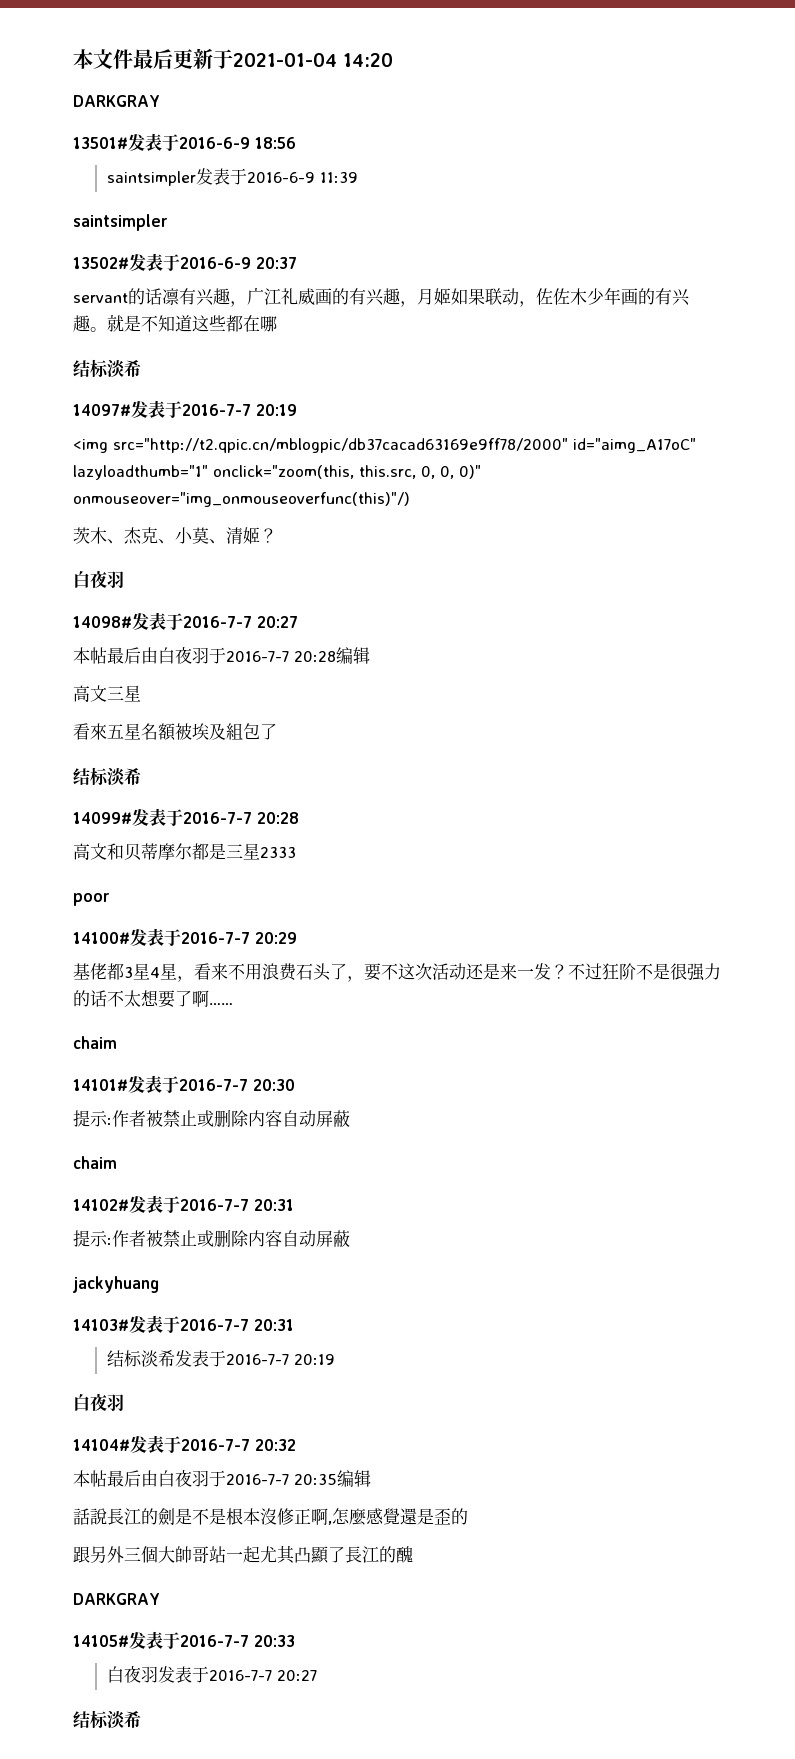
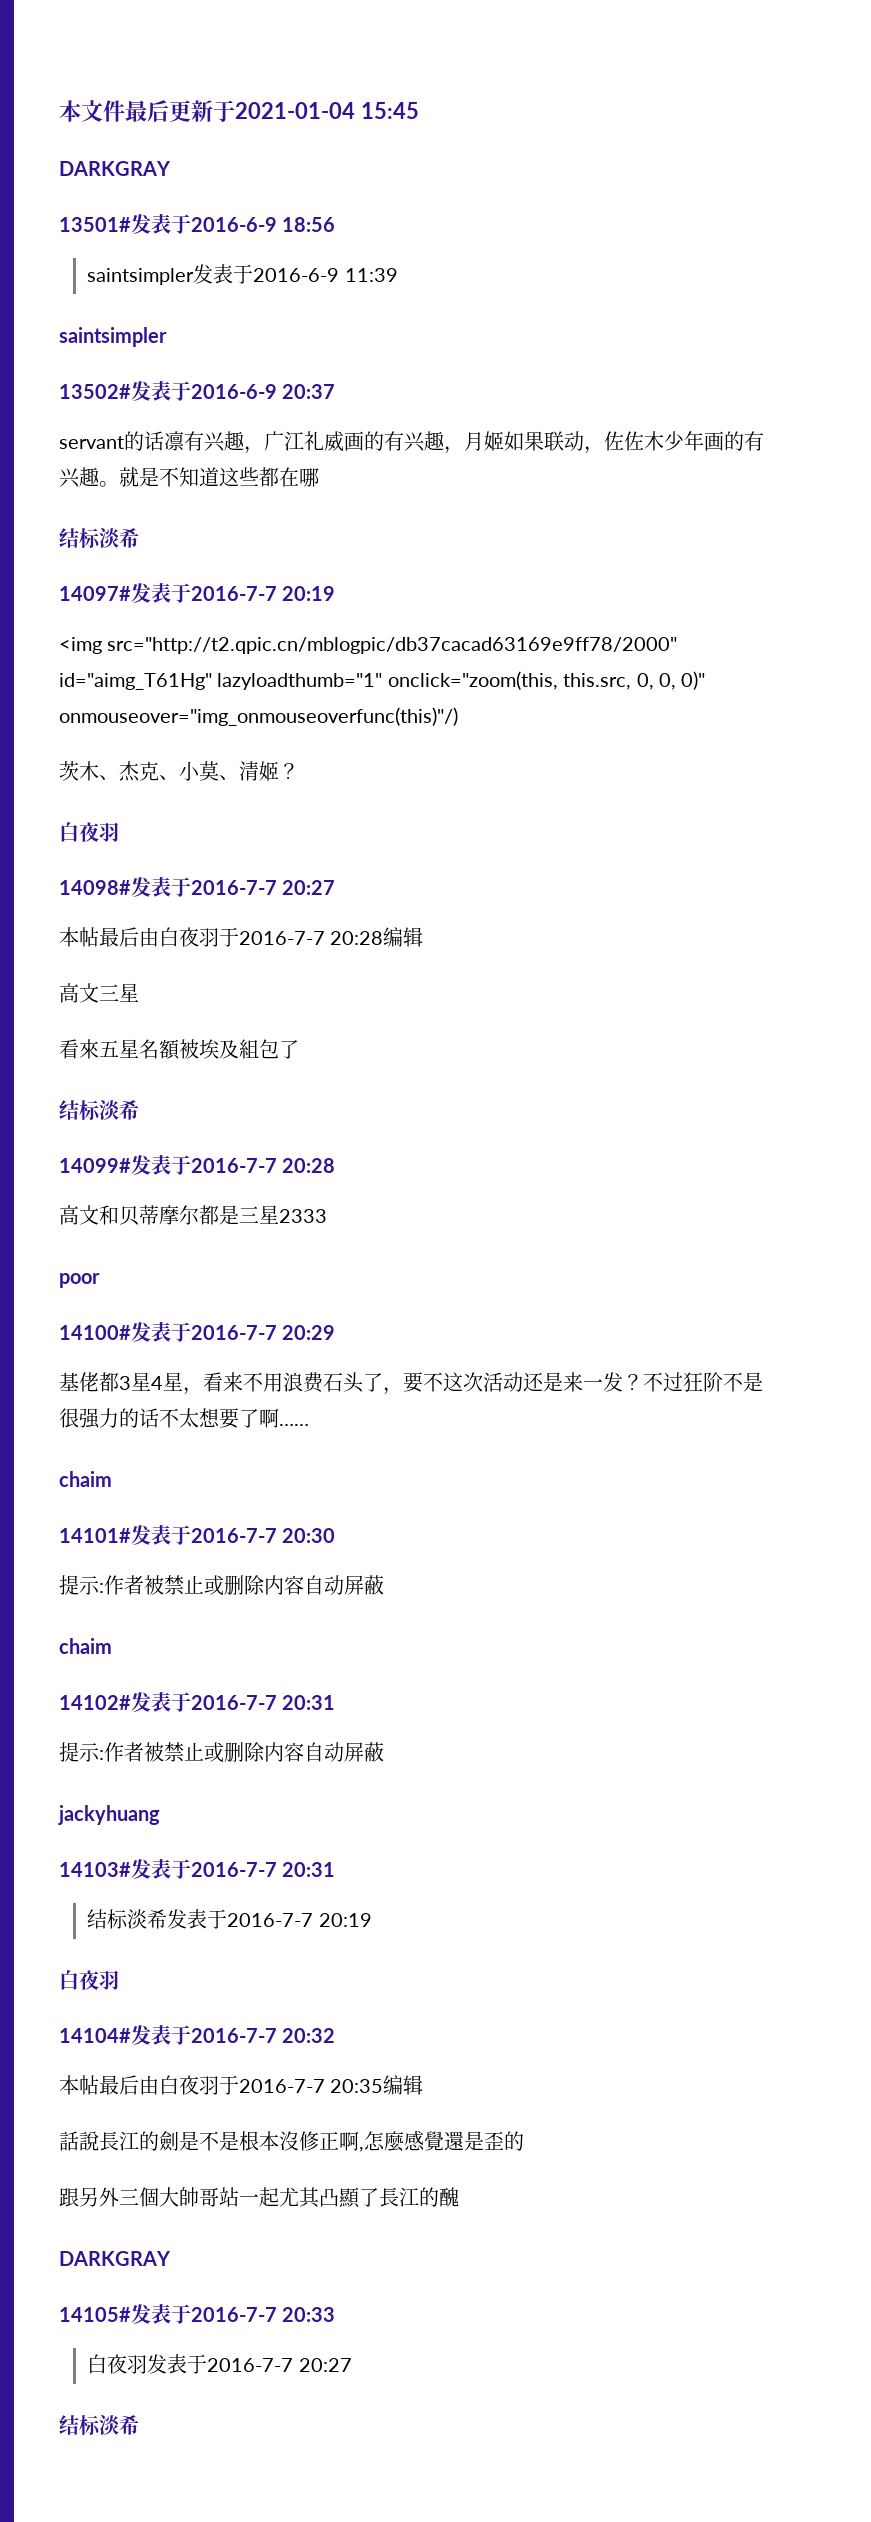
[343,53,393,67] 14:20 -> [360,102,419,119] 15:45
[572,438,696,453] id="aimg_A17oC" -> [59,673,212,690] id="aimg_T61Hg"

